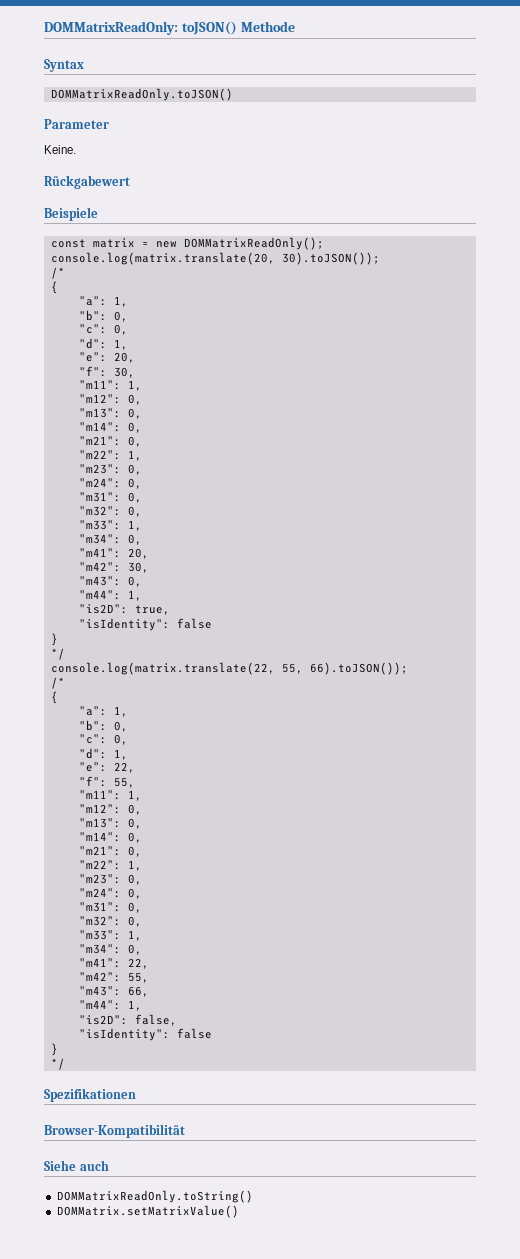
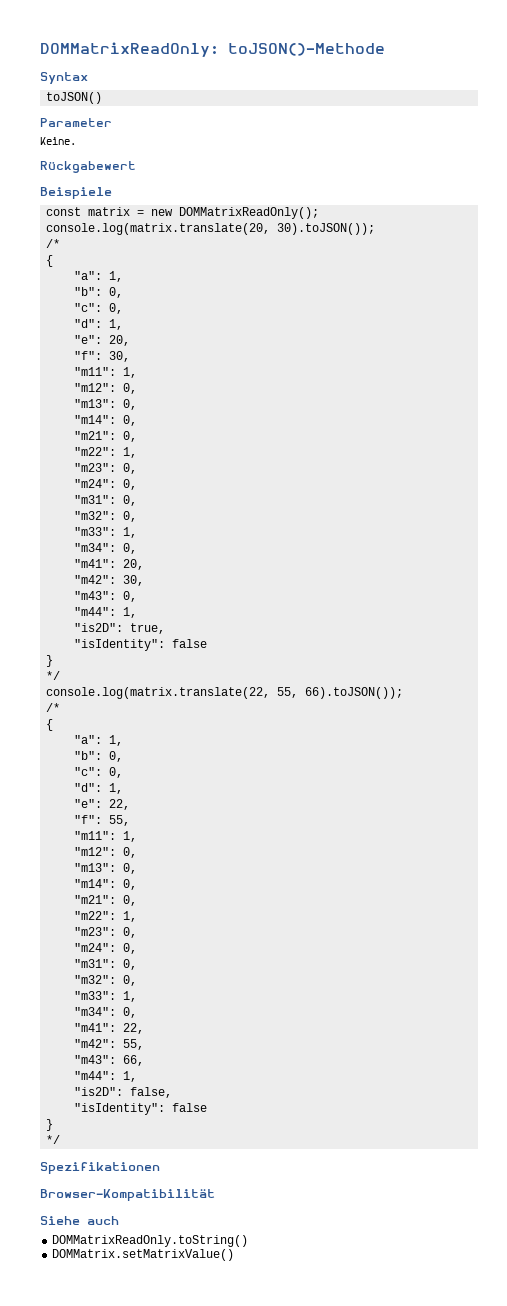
[181,21,295,35] toJSON() Methode -> [228,43,385,56] toJSON()-Methode
[50,88,233,101] DOMMatrixReadOnly.toJSON() -> [46,92,103,104] toJSON()

